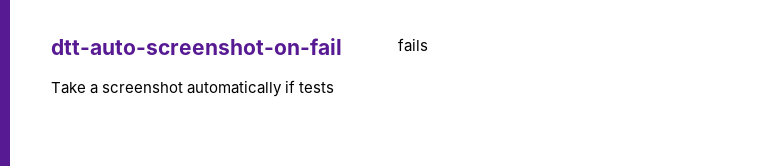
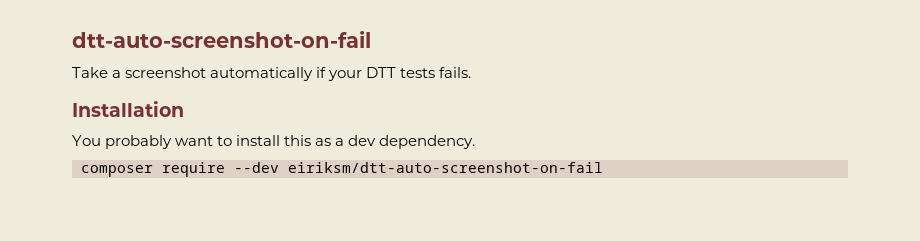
[299,82,335,93] [398,38,428,52] tests fails -> [328,67,472,81] [72,101,184,117] [72,135,476,149] [81,162,603,177] your DTT tests fails. // Installation // You probably want to install this as a dev dependency. // composer require --dev eiriksm/dtt-auto-screenshot-on-fail

